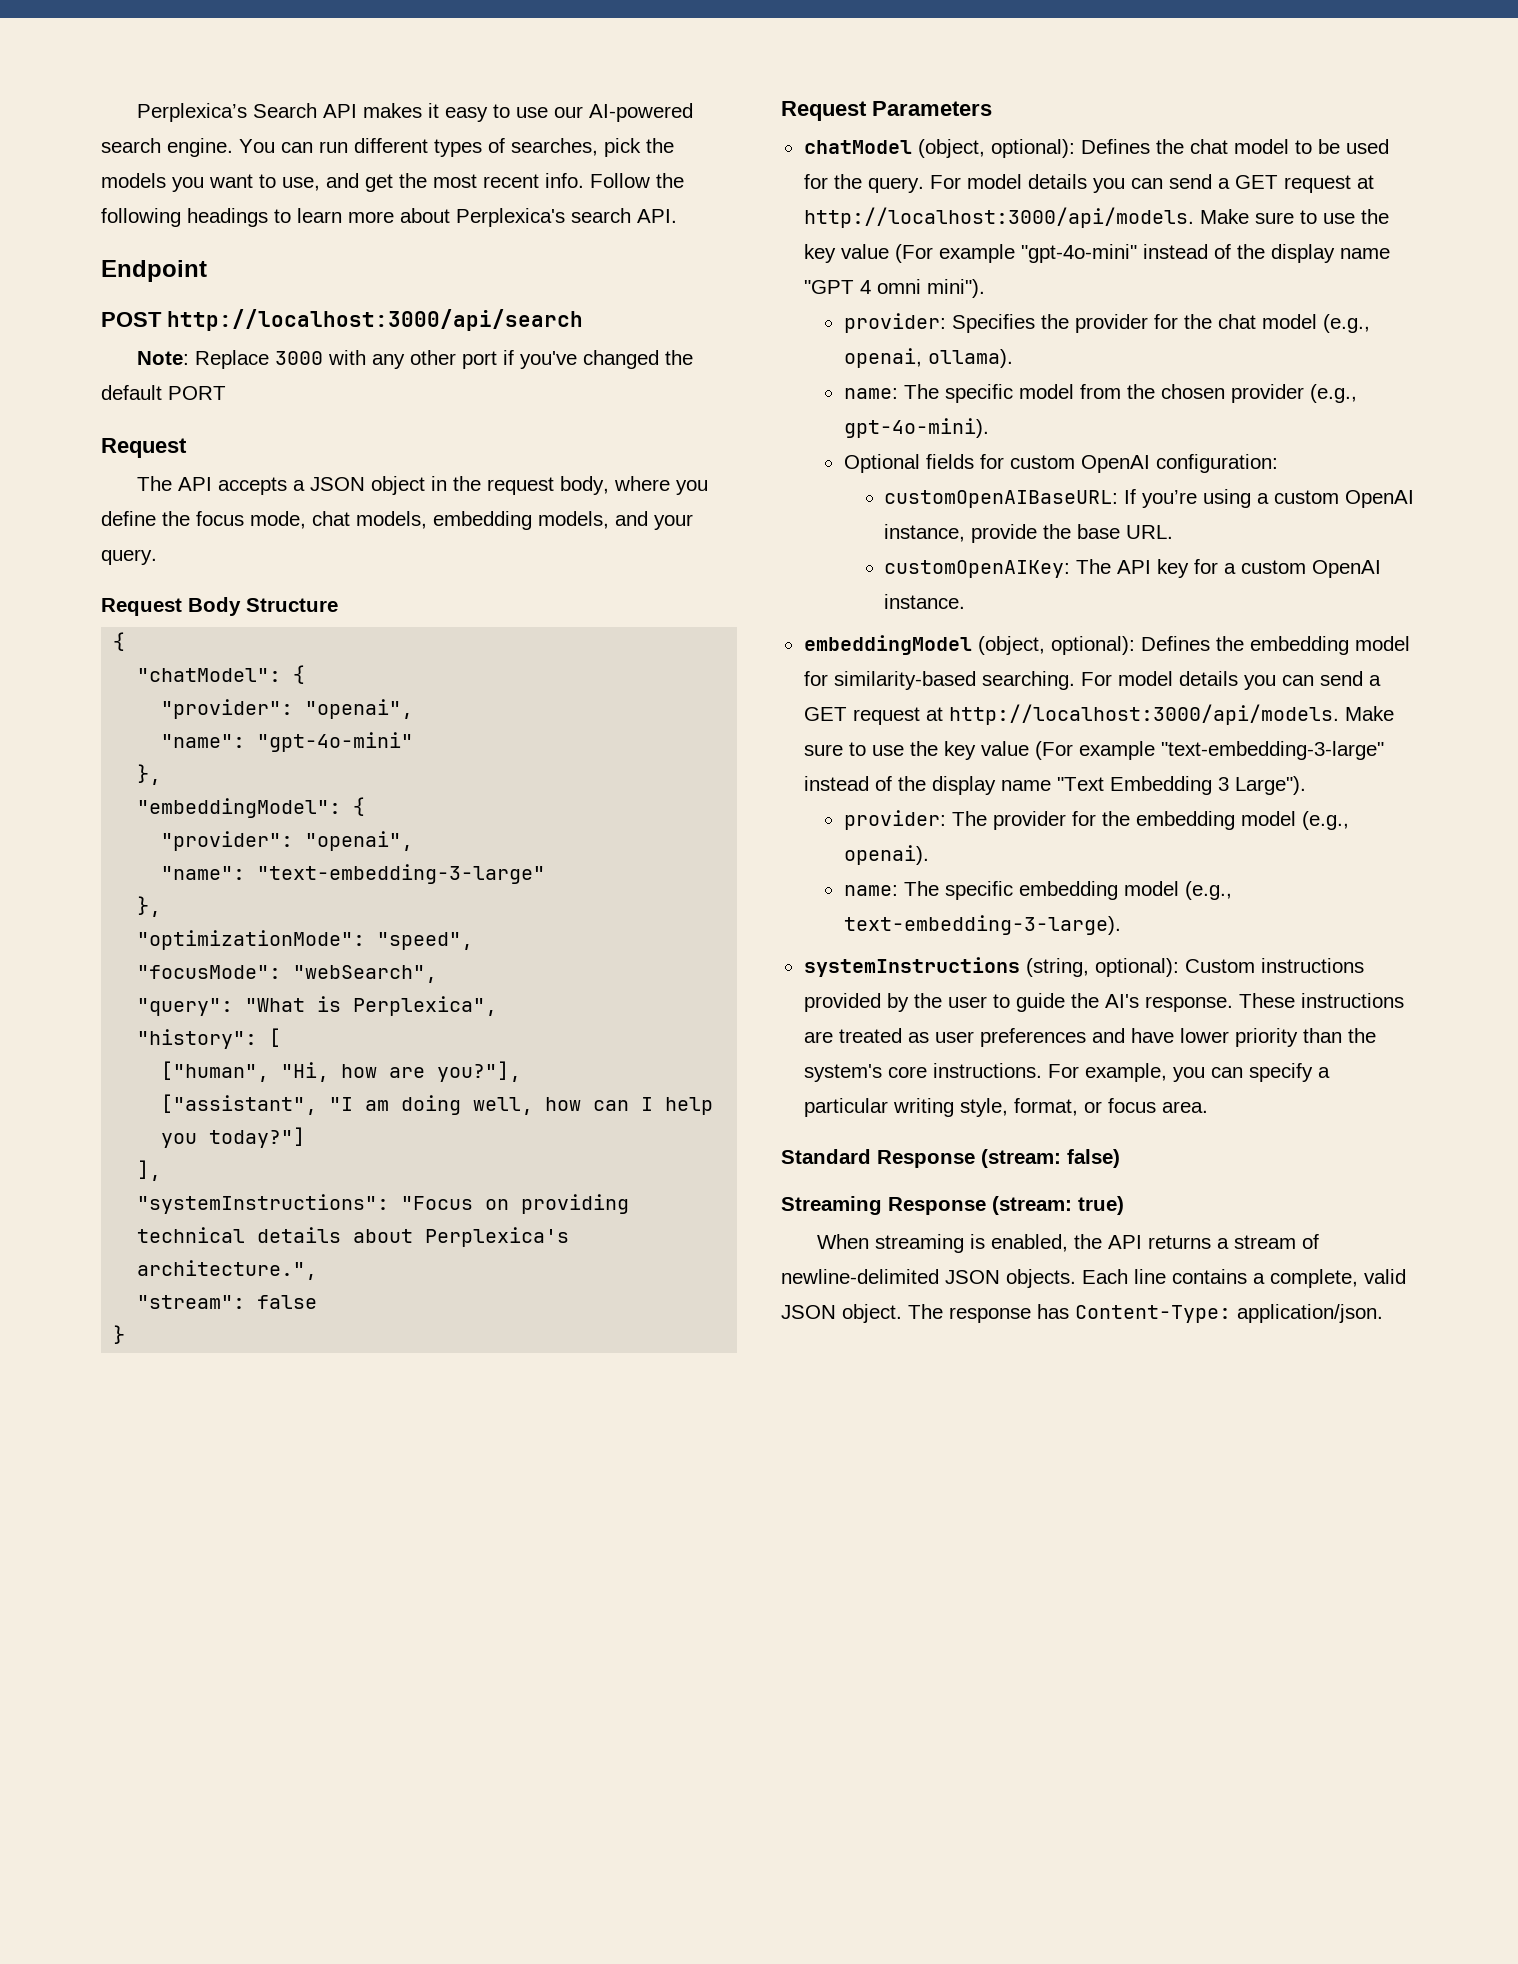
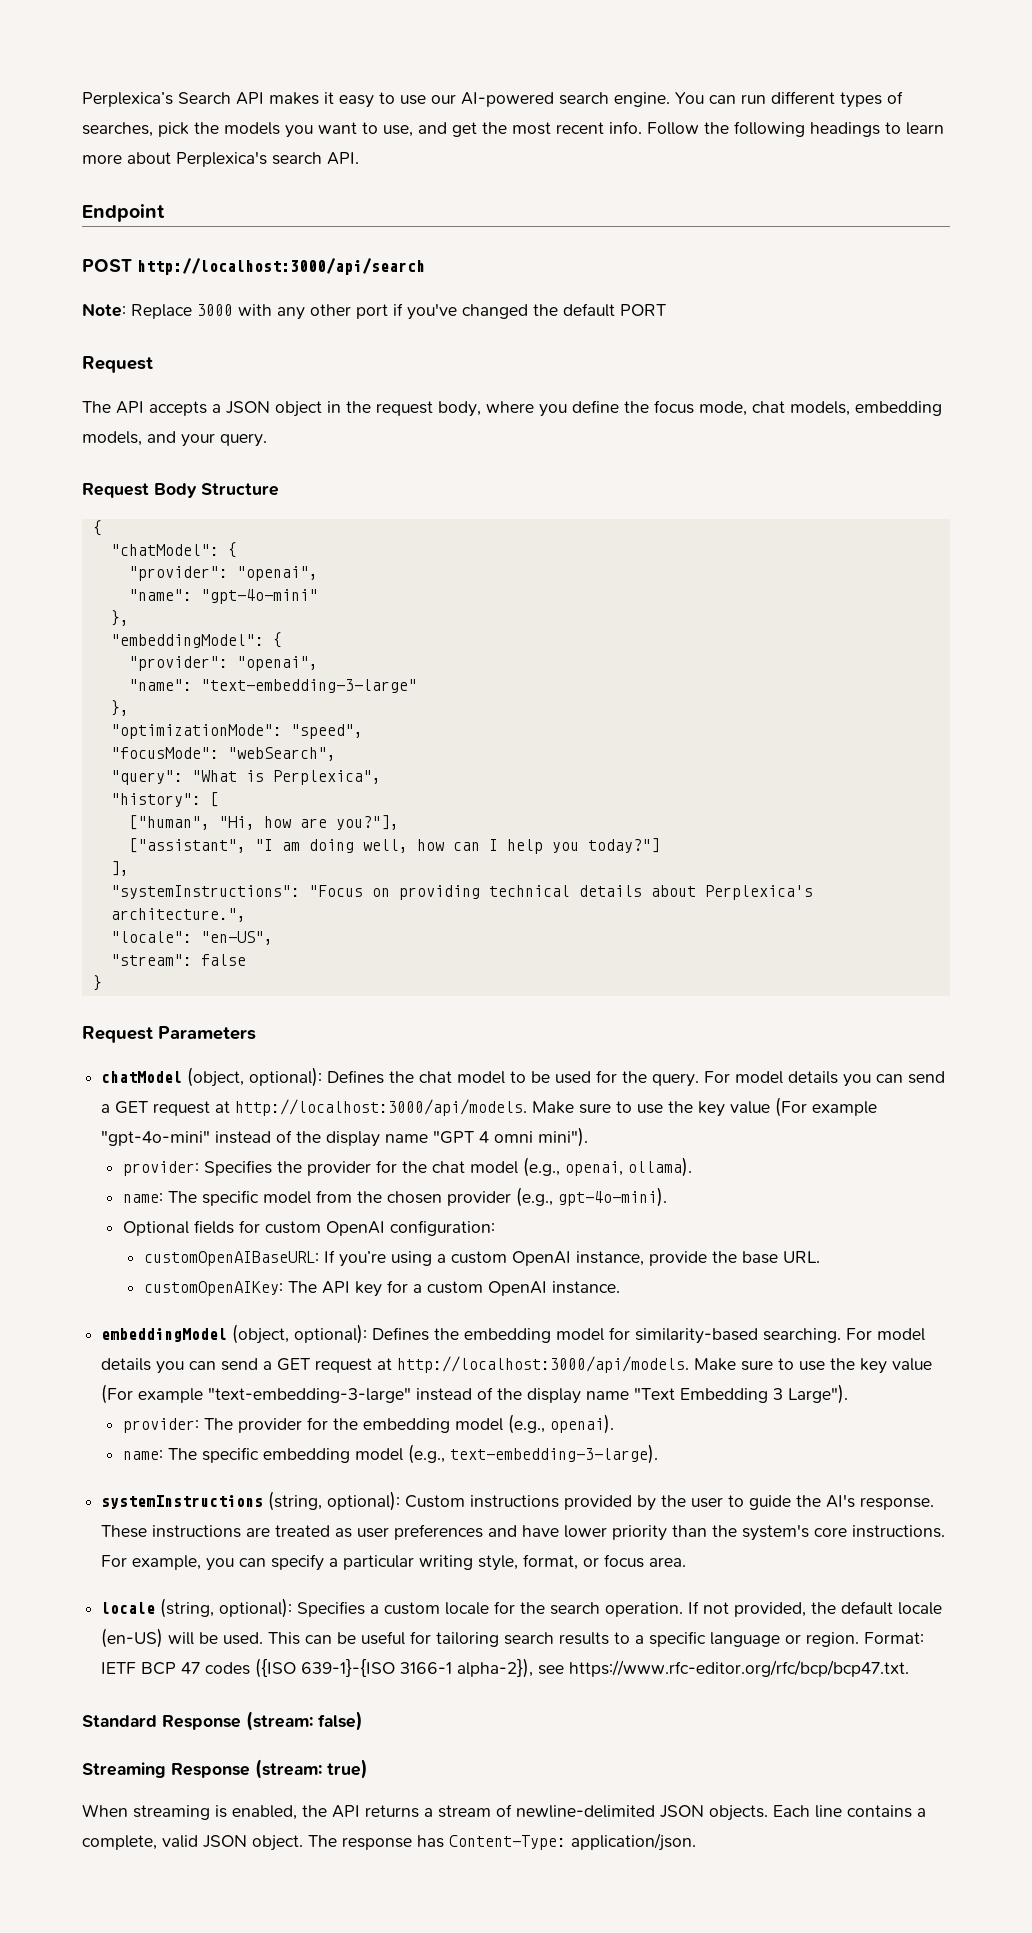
(318, 1270) none -> [110,931,273,945] // "locale": "en-US",
(1208, 1107) none -> [101,1598,943,1618] [101,1628,925,1648] [101,1658,910,1678] // locale (string, optional): Specifies a custom locale for the search operation. If not provided, the default locale (en-US) will be used. This can be useful for tailoring search results to a specific language or region. Format: IETF BCP 47 codes ({ISO 639-1}-{ISO 3166-1 alpha-2}), see https://www.rfc-editor.org/rfc/bcp/bcp47.txt.

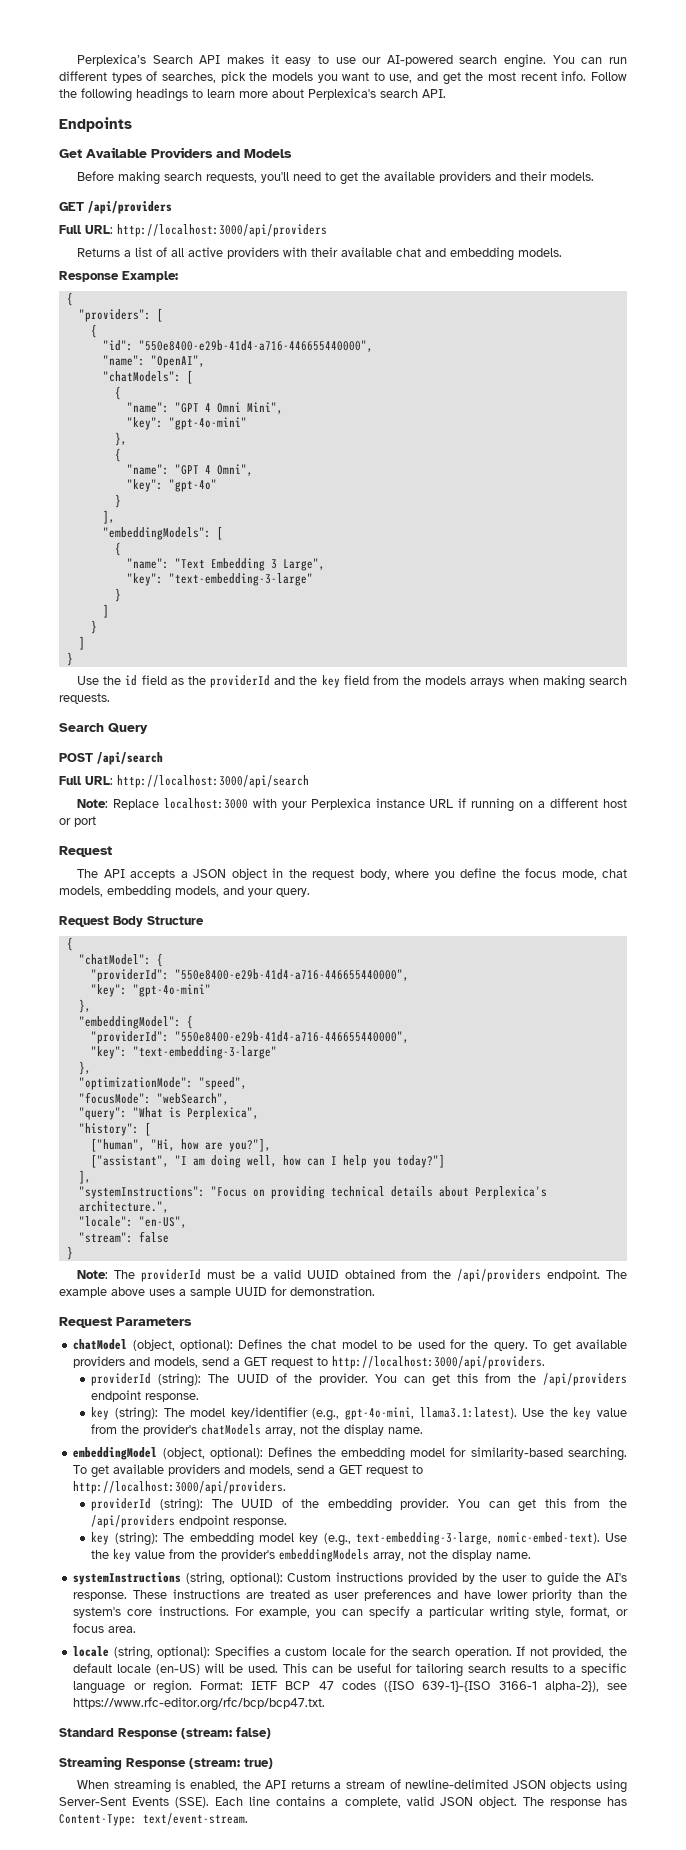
[82,204,165,222] [82,258,425,275] [82,303,666,320] Endpoint // POST http://localhost:3000/api/search // Note: Replace 3000 with any other port if you've changed the default PORT -> [59,117,132,132] [59,147,292,158] [77,171,595,185] [59,201,172,214] [59,224,327,237] [77,247,563,261] [59,271,178,282] [66,292,73,306] [78,308,163,322] [90,324,97,338] [102,340,373,352] [102,355,205,368] [102,370,193,384] [114,386,121,400] [126,402,283,414] [126,417,247,430] [114,432,127,446] [114,448,121,462] [126,464,253,476] [126,479,217,492] [114,494,121,508] [102,510,115,524] [102,526,223,540] [114,542,121,556] [126,558,325,571] [126,573,313,586] [114,588,121,602] [102,604,109,618] [90,620,97,634] [78,636,85,650] [66,652,73,666] [77,675,627,689] [59,693,110,704] [59,723,148,734] [59,752,163,765] [59,775,309,788] [77,798,627,812] [59,816,96,827] Endpoints // Get Available Providers and Models // Before making search requests, you'll need to get the available providers and their models. // GET /api/providers // Full URL: http://localhost:3000/api/providers // Returns a list of all active providers with their available chat and embedding models. // Response Example: // { // "providers": [ // { // "id": "550e8400-e29b-41d4-a716-446655440000", // "name": "OpenAI", // "chatModels": [ // { // "name": "GPT 4 Omni Mini", // "key": "gpt-4o-mini" // }, // { // "name": "GPT 4 Omni", // "key": "gpt-4o" // } // ], // "embeddingModels": [ // { // "name": "Text Embedding 3 Large", // "key": "text-embedding-3-large" // } // ] // } // ] // } // Use the id field as the providerId and the key field from the models arrays when making search requests. // Search Query // POST /api/search // Full URL: http://localhost:3000/api/search // Note: Replace localhost:3000 with your Perplexica instance URL if running on a different host or port
[128,566,318,581] [128,589,192,601] "provider": "openai", // "name": -> [90,969,409,982] [90,984,127,997] "providerId": "550e8400-e29b-41d4-a716-446655440000", // "key":
[128,656,318,671] [128,679,192,691] "provider": "openai", // "name": -> [90,1031,409,1044] [90,1046,127,1059] "providerId": "550e8400-e29b-41d4-a716-446655440000", // "key":
(102, 983) none -> [77,1269,627,1282] [59,1286,375,1298] // Note: The providerId must be a valid UUID obtained from the /api/providers endpoint. The example above uses a sample UUID for demonstration.
[704,1071,946,1087] [101,1097,878,1117] [101,1127,589,1147] [122,1157,692,1177] [122,1187,667,1207] [122,1220,495,1236] [144,1250,821,1267] [144,1280,621,1297] For model details you can send a GET request at http://localhost:3000/api/models. Make sure to use the key value (For example "gpt-4o-mini" instead of the display name "GPT 4 omni mini"). // provider: Specifies the provider for the chat model (e.g., openai, ollama). // name: The specific model from the chosen provider (e.g., gpt-4o-mini). // Optional fields for custom OpenAI configuration: // customOpenAIBaseURL: If you’re using a custom OpenAI instance, provide the base URL. // customOpenAIKey: The API key for a custom OpenAI instance. -> [533,1339,627,1353] [73,1356,546,1369] [91,1373,627,1387] [91,1390,200,1402] [91,1407,627,1421] [91,1424,424,1436] To get available providers and models, send a GET request to http://localhost:3000/api/providers. // providerId (string): The UUID of the provider. You can get this from the /api/providers endpoint response. // key (string): The model key/identifier (e.g., gpt-4o-mini, llama3.1:latest). Use the key value from the provider's chatModels array, not the display name.
[846,1328,926,1341] [101,1356,933,1374] [101,1384,849,1404] [122,1414,614,1434] [122,1444,658,1464] For model details you can send a GET request at http://localhost:3000/api/models. Make sure to use the key value (For example "text-embedding-3-large" instead of the display name "Text Embedding 3 Large"). // provider: The provider for the embedding model (e.g., openai). // name: The specific embedding model (e.g., text-embedding-3-large). -> [73,1464,424,1478] [73,1481,287,1494] [91,1498,627,1512] [91,1515,288,1528] [91,1532,627,1546] [91,1549,532,1562] To get available providers and models, send a GET request to http://localhost:3000/api/providers. // providerId (string): The UUID of the embedding provider. You can get this from the /api/providers endpoint response. // key (string): The embedding model key (e.g., text-embedding-3-large, nomic-embed-text). Use the key value from the provider's embeddingModels array, not the display name.
[709,1805,768,1821] objects. -> [550,1779,627,1793] [59,1797,210,1808] objects using Server-Sent Events (SSE).
[571,1833,696,1851] application/json. -> [143,1813,248,1825] text/event-stream.

